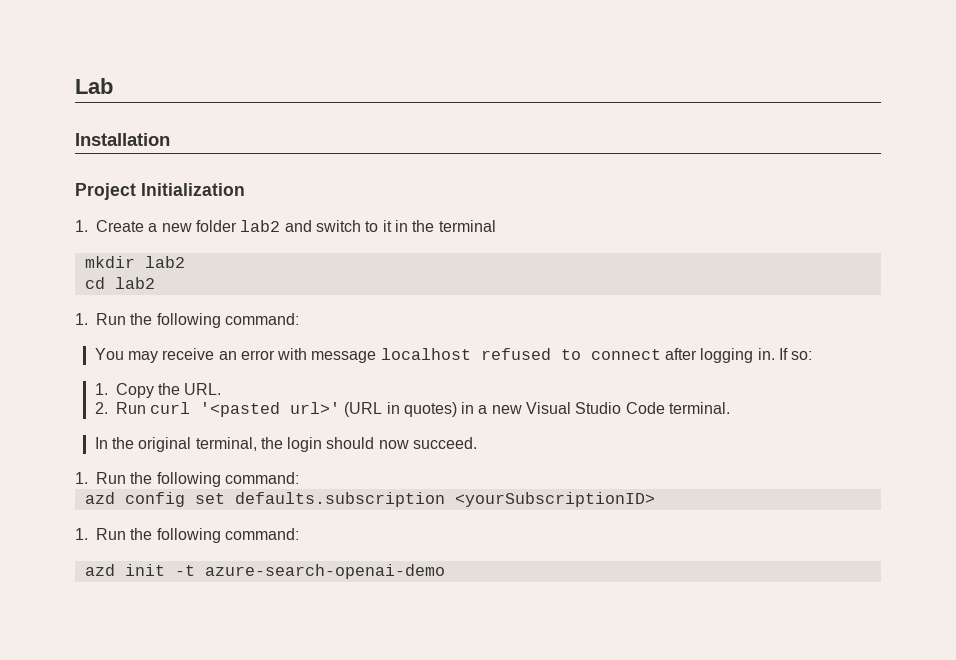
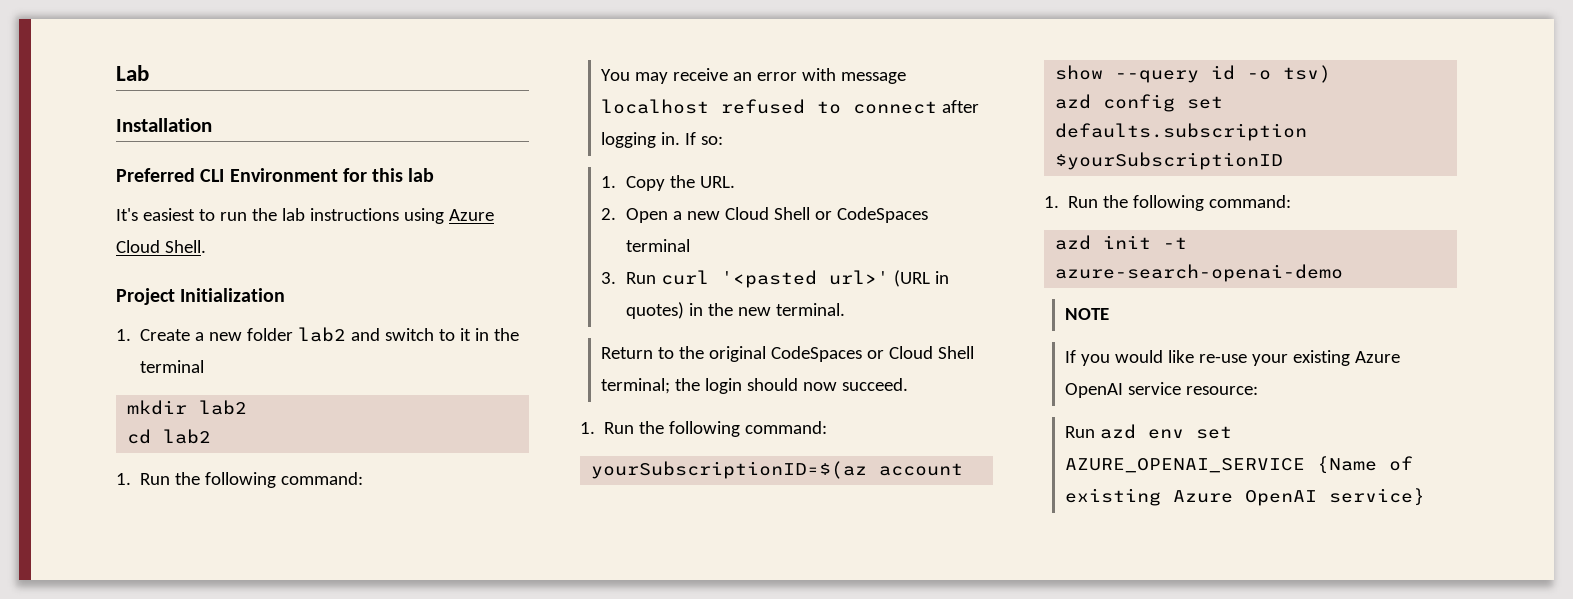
(170, 139) none -> [116,168,435,182] [116,208,494,224] [116,240,206,253] // Preferred CLI Environment for this lab // It's easiest to run the lab instructions using Azure Cloud Shell.
(108, 408) none -> [625,207,928,223] [625,239,690,252] [601,272,617,284] Open a new Cloud Shell or CodeSpaces terminal // 3.
[478,402,731,414] [94,437,257,452] a new Visual Studio Code terminal. // In the original terminal, -> [707,303,845,316] [601,346,975,362] [601,378,671,394] the new terminal. // Return to the original CodeSpaces or Cloud Shell terminal;
(299, 478) none -> [591,461,964,479] [1055,65,1332,83] // yourSubscriptionID=$(az account show --query id -o tsv)
[454,492,655,507] <yourSubscriptionID> -> [1055,152,1284,170] $yourSubscriptionID
(445, 571) none -> [1065,308,1110,320] [1065,350,1401,366] [1065,382,1259,398] [1065,424,1233,439] [1065,456,1414,474] [1065,488,1426,506] // NOTE // If you would like re-use your existing Azure OpenAI service resource: // Run azd env set AZURE_OPENAI_SERVICE {Name of existing Azure OpenAI service}

